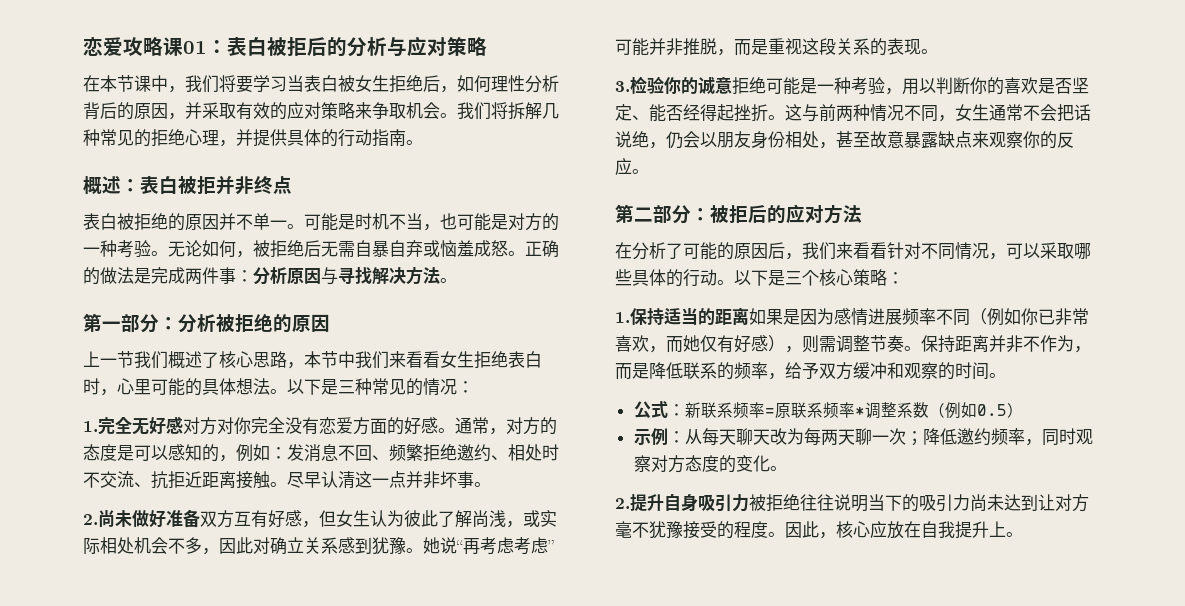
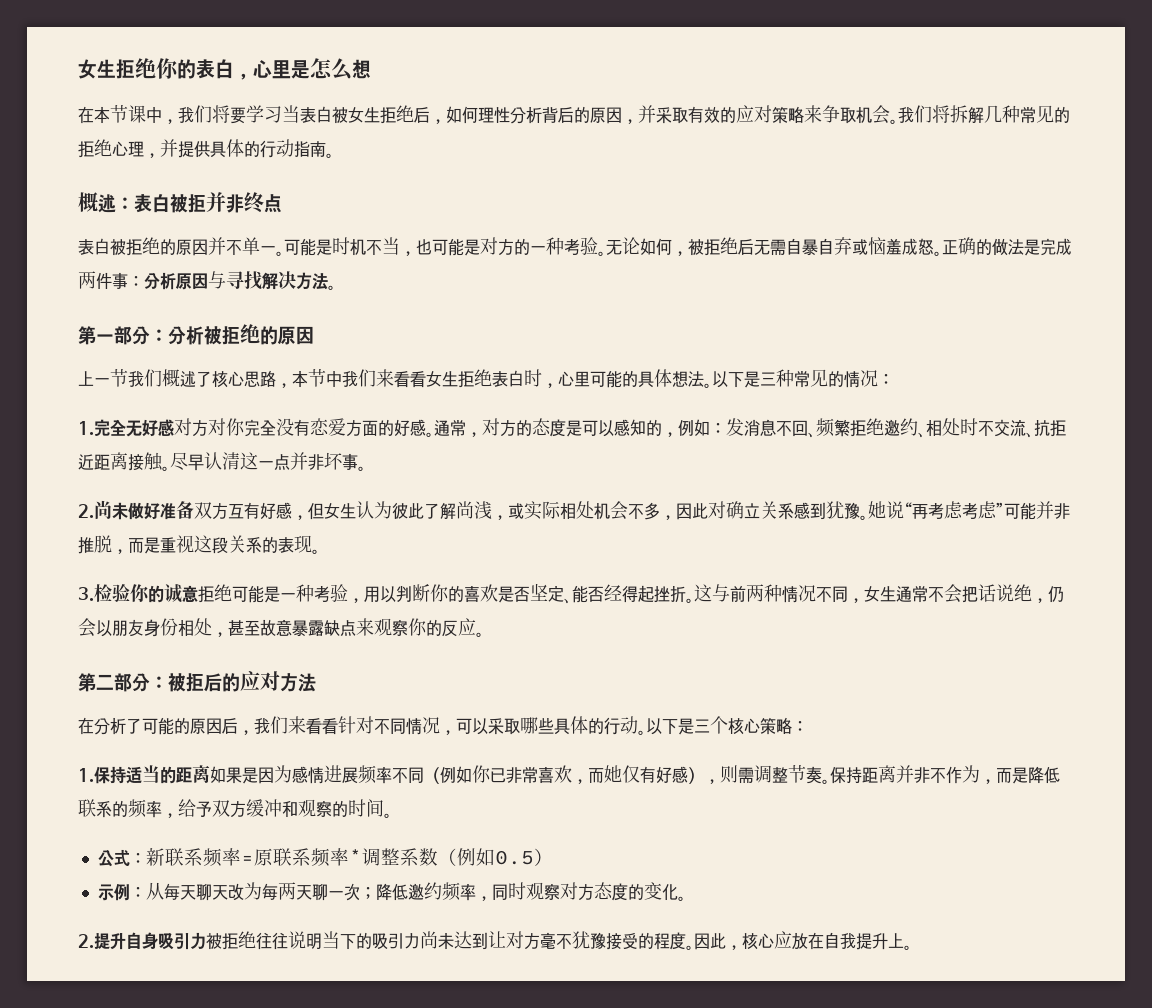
[83,36,487,57] 恋爱攻略课01：表白被拒后的分析与应对策略 -> [78,58,371,81] 女生拒绝你的表白，心里是怎么想

